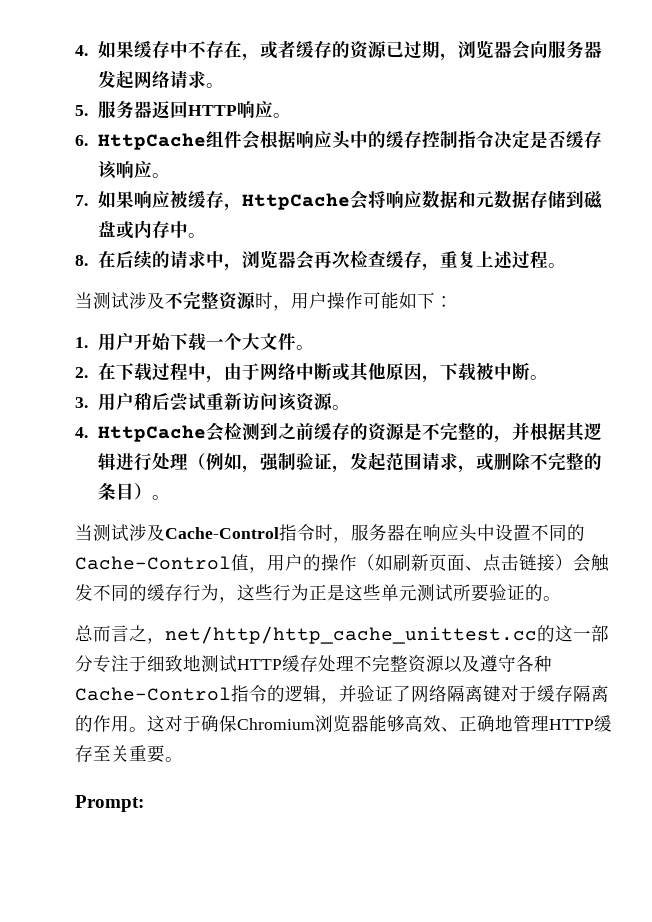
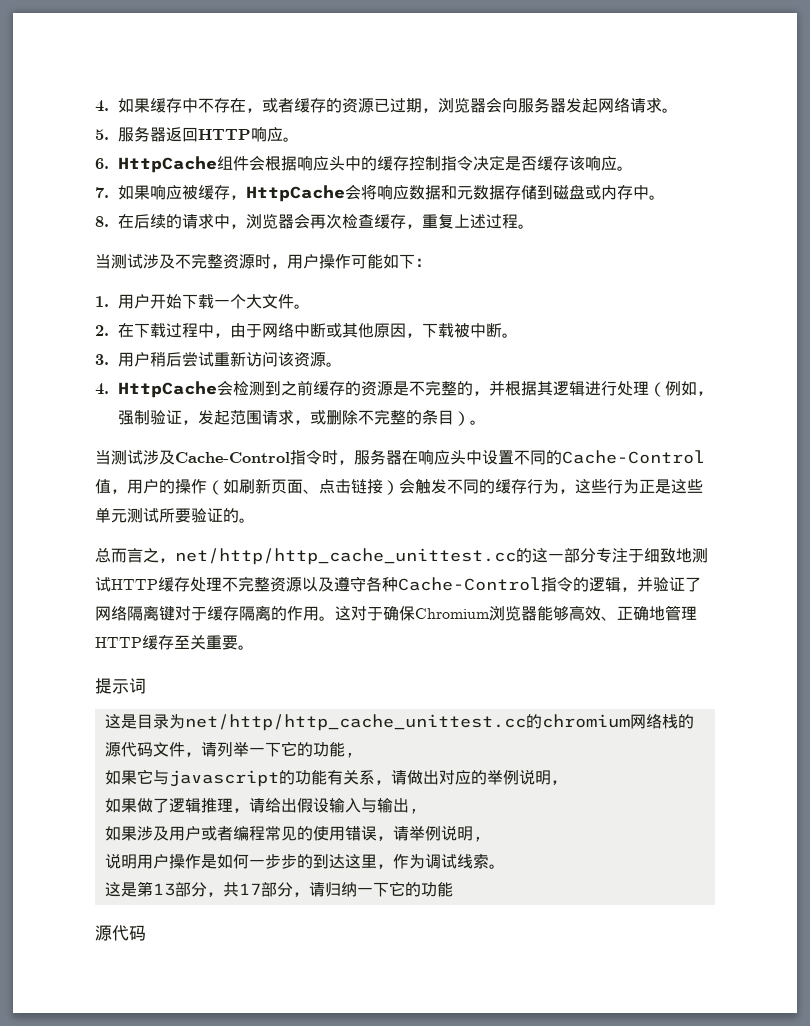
[75,795,144,812] Prompt: -> [95,678,146,694] [104,714,694,731] [104,741,356,758] [104,769,567,787] [104,797,420,814] [104,825,484,842] [104,853,505,869] [104,881,453,897] [95,925,146,941] 提示词 // 这是目录为net/http/http_cache_unittest.cc的chromium网络栈的源代码文件，请列举一下它的功能, // 如果它与javascript的功能有关系，请做出对应的举例说明， // 如果做了逻辑推理，请给出假设输入与输出, // 如果涉及用户或者编程常见的使用错误，请举例说明, // 说明用户操作是如何一步步的到达这里，作为调试线索。 // 这是第13部分，共17部分，请归纳一下它的功能 // 源代码

